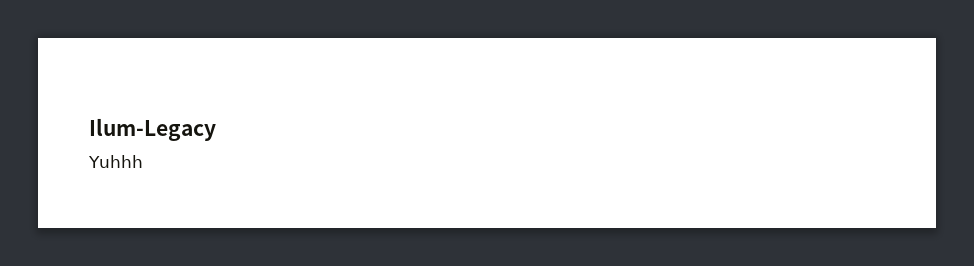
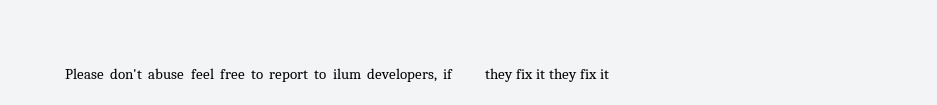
[89,118,216,141] [88,155,143,168] Ilum-Legacy // Yuhhh -> [65,68,609,82] Please don't abuse feel free to report to ilum developers, if they fix it they fix it

